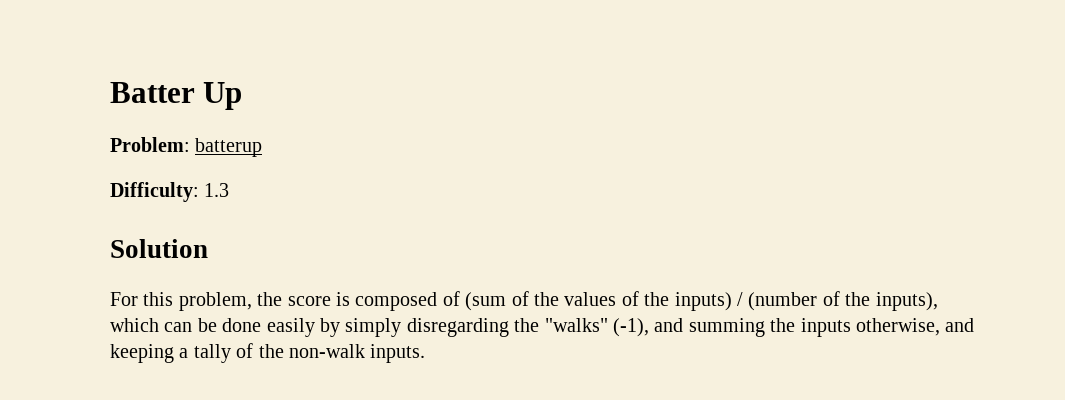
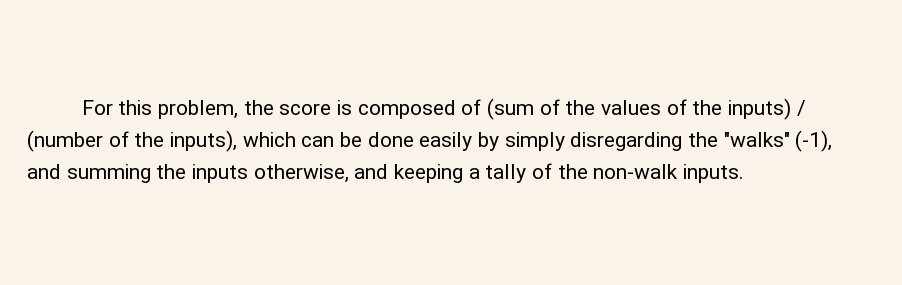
[110,82,243,110] [110,137,263,157] [110,182,230,202] [110,239,208,258] Batter Up // Problem: batterup // Difficulty: 1.3 // Solution // -> (81, 107) none

